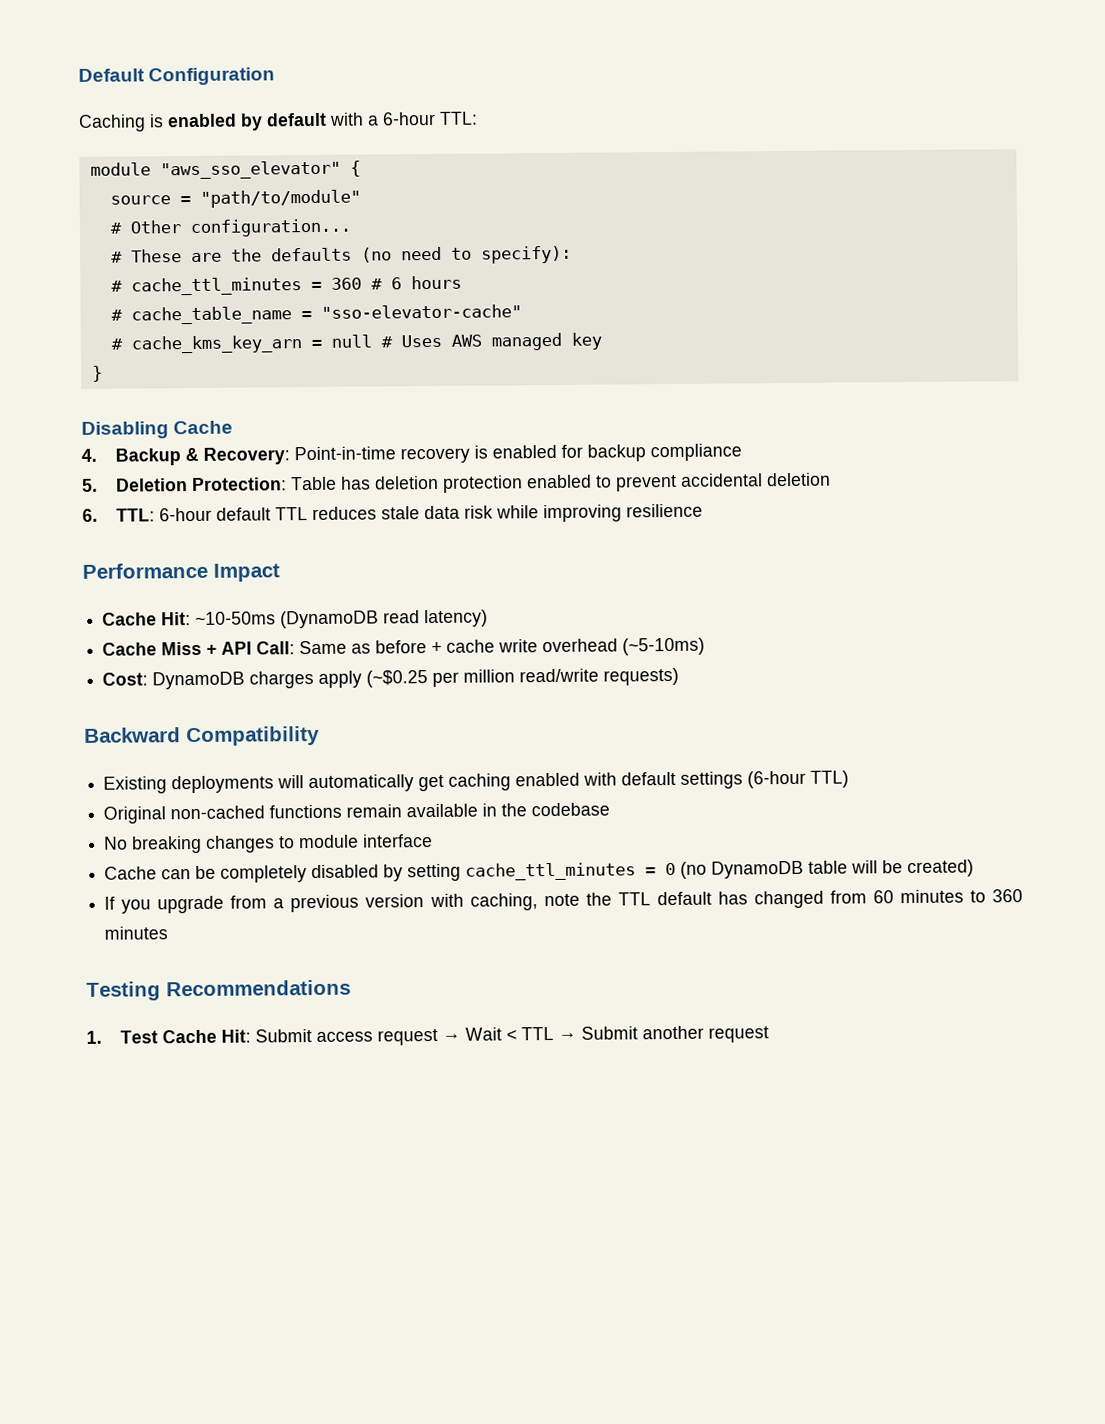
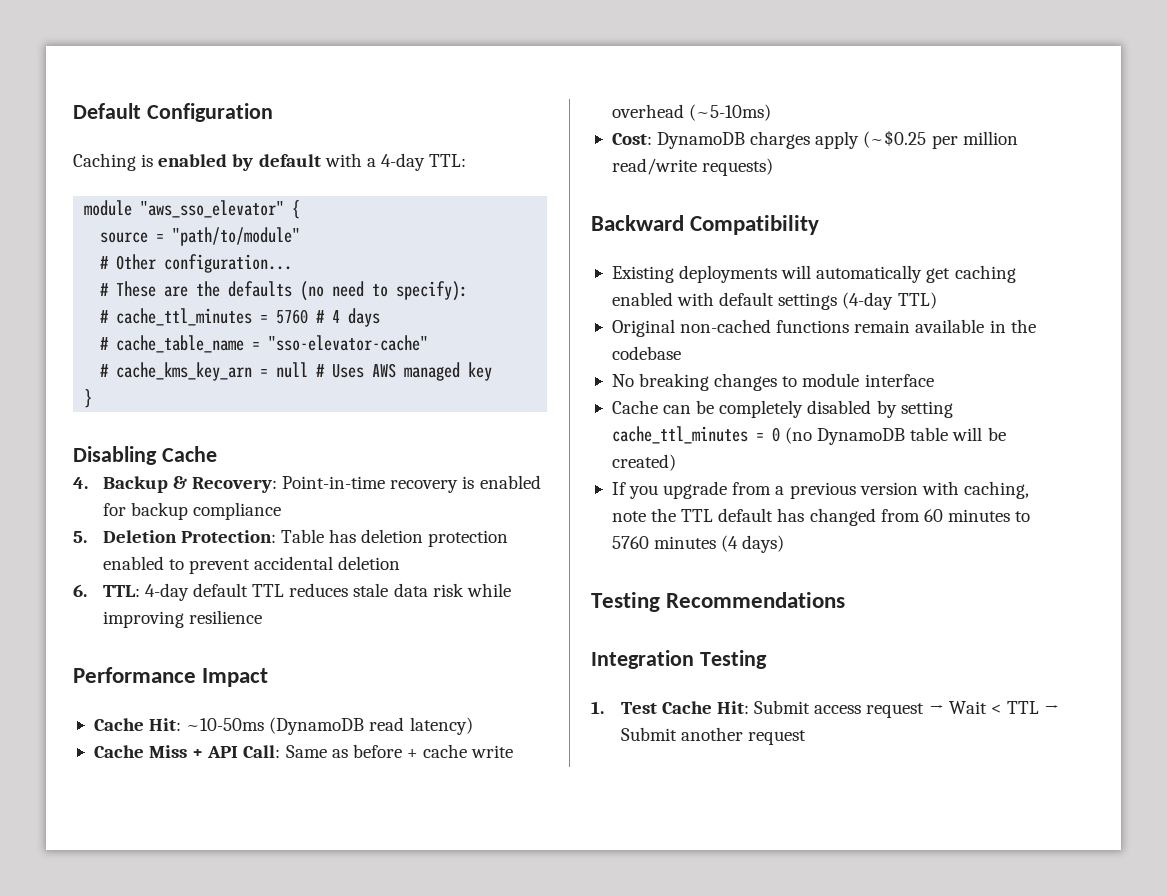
[382,111,436,126] 6-hour -> [380,153,425,171] 4-day
[330,275,462,290] 360 # 6 hours -> [276,308,381,327] 5760 # 4 days
[158,507,212,522] 6-hour -> [144,583,189,601] 4-day
[747,770,807,789] (6-hour -> [842,292,894,310] (4-day
[991,889,1023,903] [104,926,169,940] 360 minutes -> [611,535,785,553] 5760 minutes (4 days)
(351, 988) none -> [591,650,767,669] // Integration Testing

